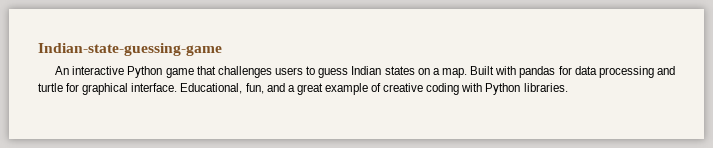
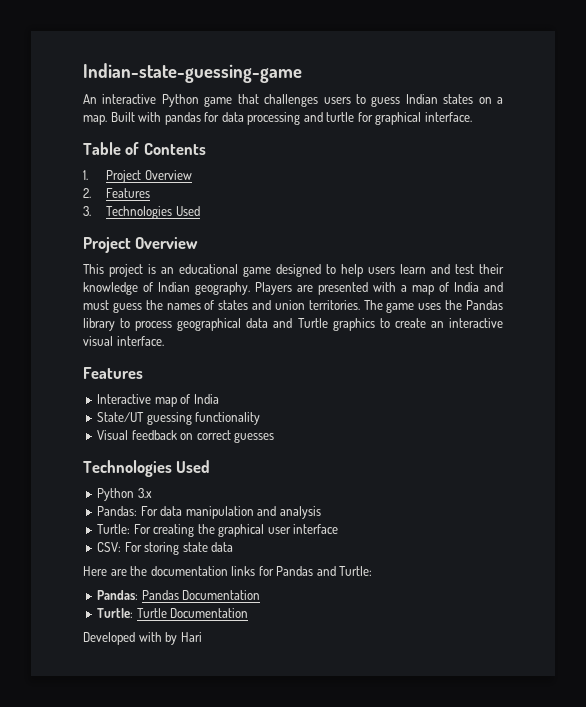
[180,83,568,95] Educational, fun, and a great example of creative coding with Python libraries. -> [83,142,206,155] [83,170,192,183] [83,188,151,198] [83,206,200,219] [83,237,199,253] [83,264,504,277] [83,282,503,295] [83,300,504,313] [83,318,503,331] [83,336,164,346] [83,367,143,379] [97,394,219,407] [97,412,261,425] [97,430,275,443] [83,460,211,477] [97,488,152,501] [97,506,321,519] [97,524,339,537] [97,542,234,555] [83,566,373,576] [97,590,261,600] [97,608,249,618] [83,632,202,645] // Table of Contents // 1. Project Overview // 2. Features // 3. Technologies Used // Project Overview // This project is an educational game designed to help users learn and test their knowledge of Indian geography. Players are presented with a map of India and must guess the names of states and union territories. The game uses the Pandas library to process geographical data and Turtle graphics to create an interactive visual interface. // Features // Interactive map of India // State/UT guessing functionality // Visual feedback on correct guesses // Technologies Used // Python 3.x // Pandas: For data manipulation and analysis // Turtle: For creating the graphical user interface // CSV: For storing state data // Here are the documentation links for Pandas and Turtle: // Pandas: Pandas Documentation // Turtle: Turtle Documentation // Developed with by Hari

